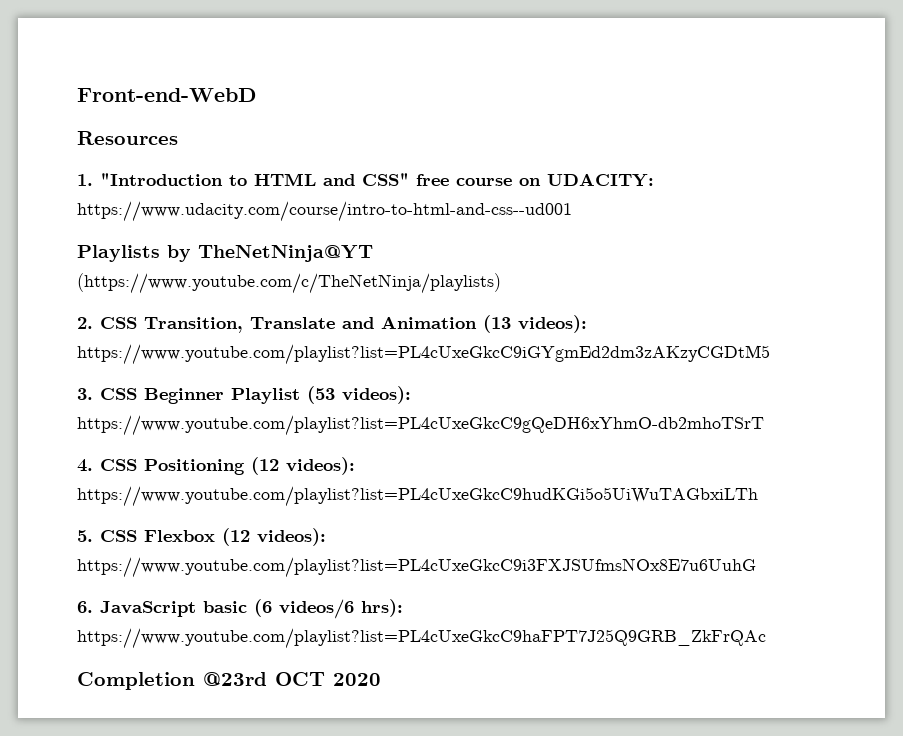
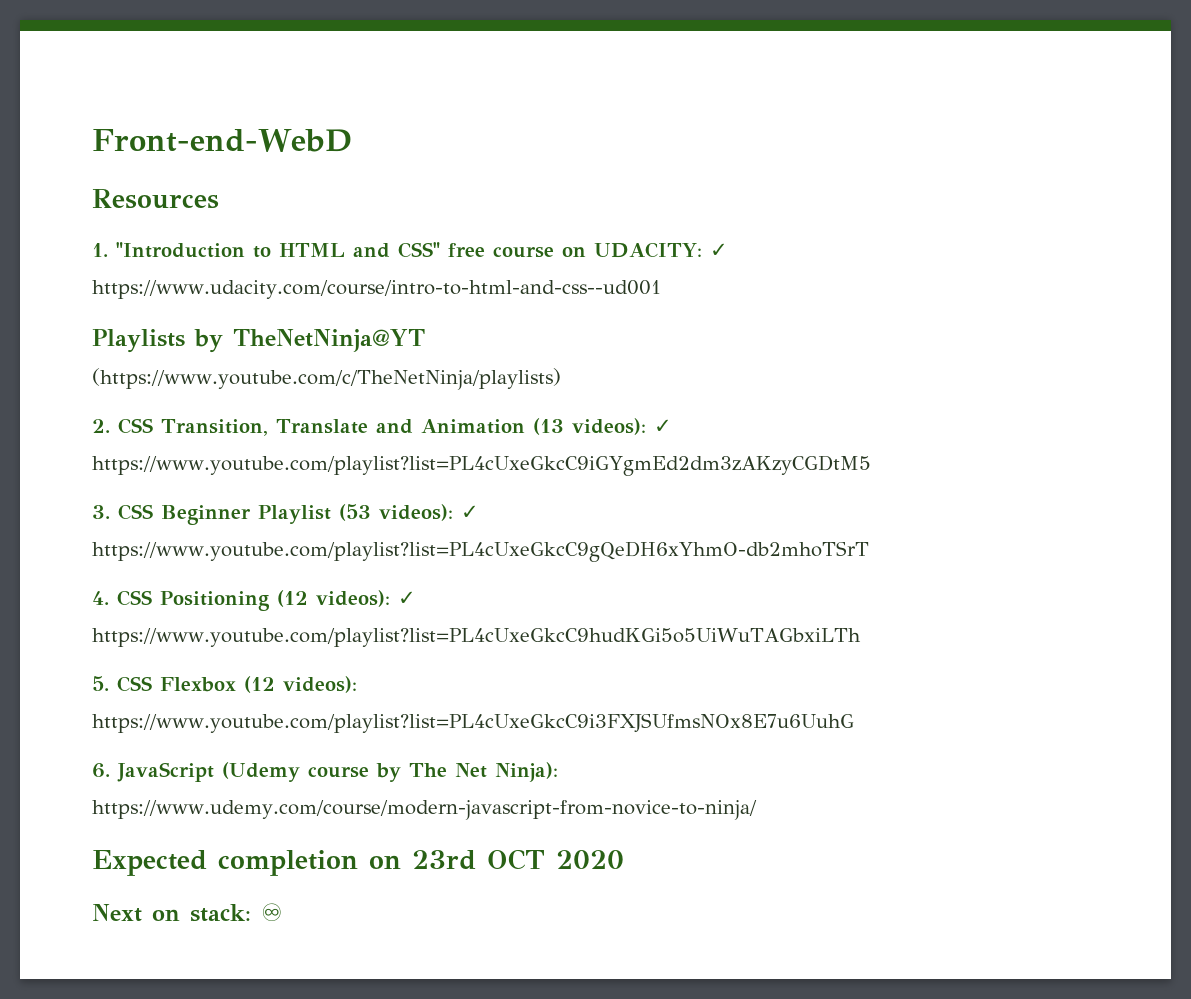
(654, 180) none -> [709,243,728,257] ✓
(587, 324) none -> [653,419,672,433] ✓
(411, 395) none -> [461,505,479,519] ✓
(355, 466) none -> [397,591,416,605] ✓
[203,599,403,619] [77,628,766,649] [77,672,381,690] basic (6 videos/6 hrs): // https://www.youtube.com/playlist?list=PL4cUxeGkcC9haFPT7J25Q9GRB_ZkFrQAc // Completion @23rd OCT 2020 -> [222,762,558,782] [92,800,757,820] [92,849,624,876] [92,903,283,922] (Udemy course by The Net Ninja): // https://www.udemy.com/course/modern-javascript-from-novice-to-ninja/ // Expected completion on 23rd OCT 2020 // Next on stack: ♾

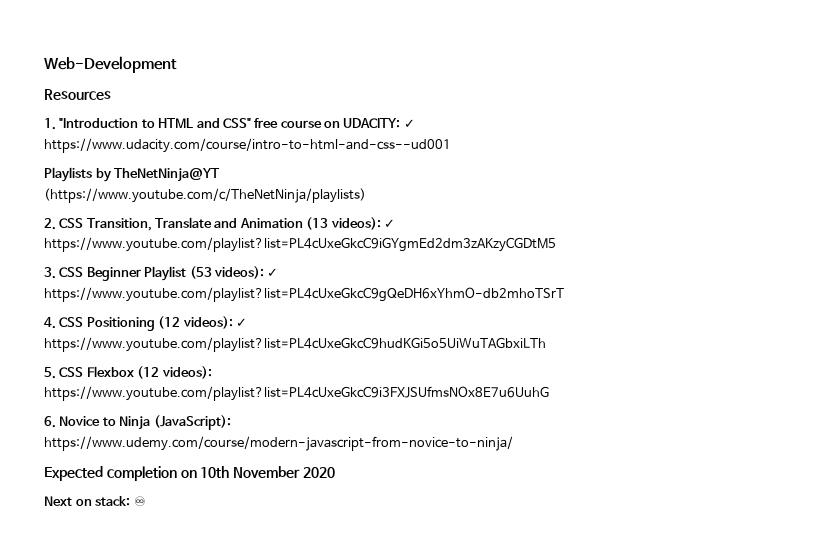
[92,129,352,152] Front-end-WebD -> [44,56,177,73] Web-Development
[117,762,558,782] JavaScript (Udemy course by The Net Ninja): -> [59,415,231,430] Novice to Ninja (JavaScript):
[412,849,545,870] 23rd OCT -> [200,466,301,478] 10th November

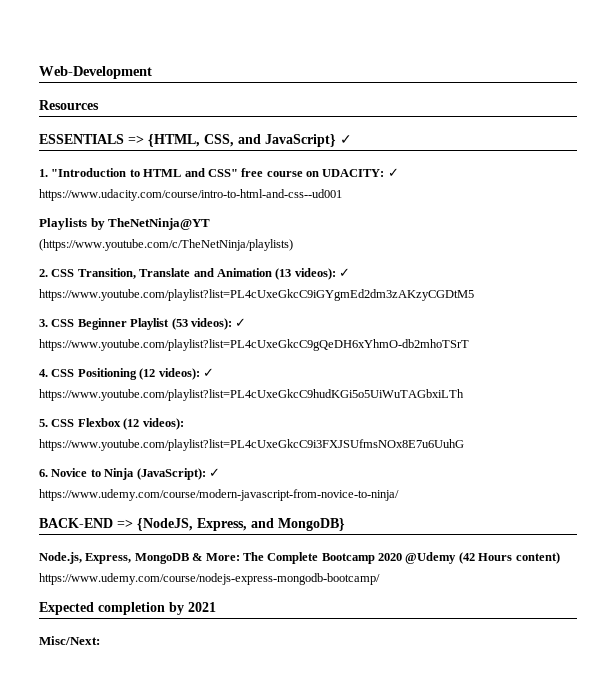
(111, 94) none -> [39,134,352,147] // ESSENTIALS => {HTML, CSS, and JavaScript} ✓
(231, 422) none -> [208,468,220,477] ✓
[44,466,335,481] [44,496,146,506] Expected completion on 10th November 2020 // Next on stack: ♾ -> [39,518,345,531] [39,552,560,564] [39,573,380,585] [39,602,216,615] [39,636,100,645] BACK-END => {NodeJS, Express, and MongoDB} // Node.js, Express, MongoDB & More: The Complete Bootcamp 2020 @Udemy (42 Hours content) // https://www.udemy.com/course/nodejs-express-mongodb-bootcamp/ // Expected completion by 2021 // Misc/Next:

